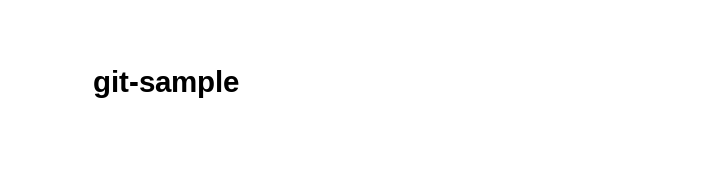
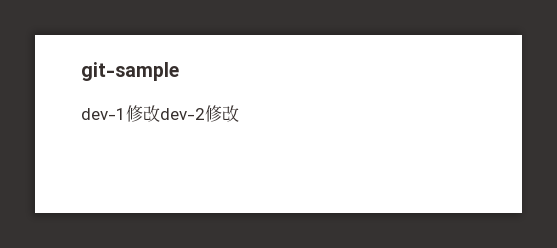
(239, 84) none -> [81,105,239,122] // dev-1修改dev-2修改

